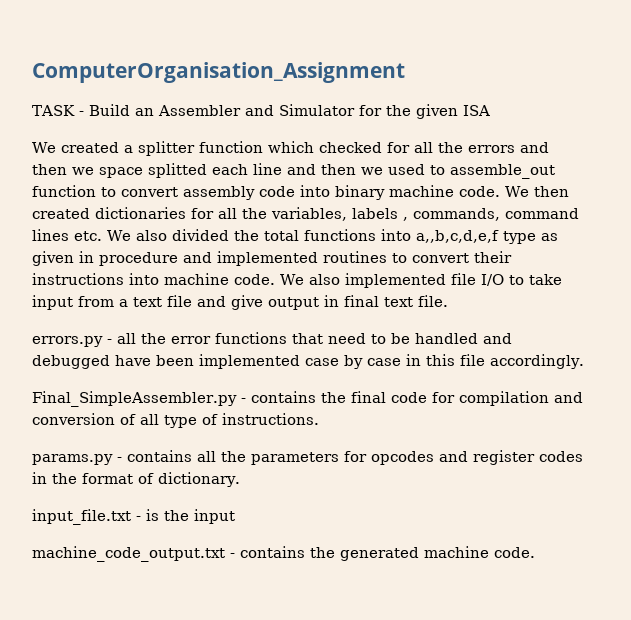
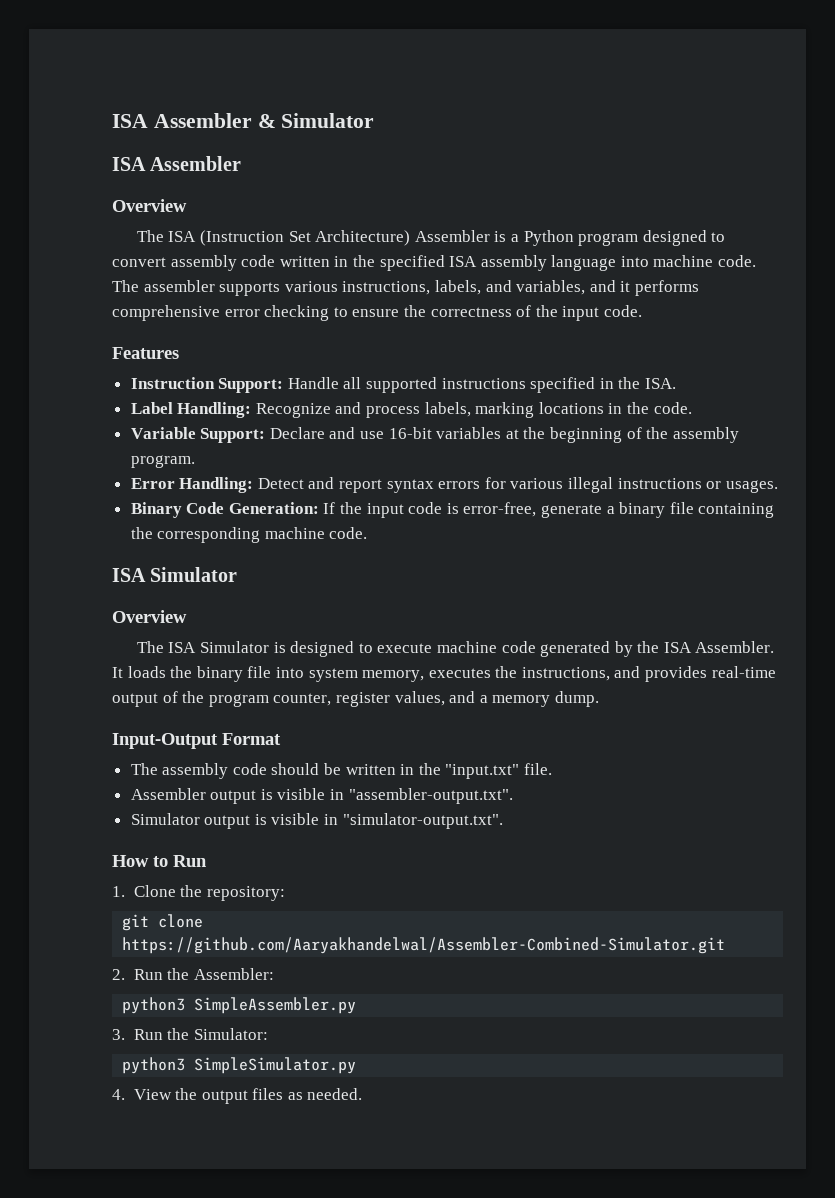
[32,62,405,83] [32,104,490,119] [32,141,549,156] [32,163,555,179] [32,185,569,200] [32,207,579,221] [32,229,558,244] [32,251,512,266] [32,273,562,288] [32,295,448,310] [32,332,512,347] [32,354,584,369] [32,391,583,407] [32,413,319,428] [32,450,583,465] [32,472,240,487] [32,509,235,525] [32,546,535,562] ComputerOrganisation_Assignment // TASK - Build an Assembler and Simulator for the given ISA // We created a splitter function which checked for all the errors and then we space splitted each line and then we used to assemble_out function to convert assembly code into binary machine code. We then created dictionaries for all the variables, labels , commands, command lines etc. We also divided the total functions into a,,b,c,d,e,f type as given in procedure and implemented routines to convert their instructions into machine code. We also implemented file I/O to take input from a text file and give output in final text file. // errors.py - all the error functions that need to be handled and debugged have been implemented case by case in this file accordingly. // Final_SimpleAssembler.py - contains the final code for compilation and conversion of all type of instructions. // params.py - contains all the parameters for opcodes and register codes in the format of dictionary. // input_file.txt - is the input // machine_code_output.txt - contains the generated machine code. -> [112,113,375,128] [112,156,242,171] [112,199,187,212] [136,230,726,246] [112,255,757,271] [112,280,699,296] [112,305,642,321] [112,347,179,359] [130,377,677,393] [130,402,692,418] [130,427,739,443] [130,455,195,468] [130,477,778,493] [130,502,775,518] [130,527,368,543] [112,567,238,582] [112,610,187,623] [136,641,775,657] [112,666,776,682] [112,691,599,707] [112,733,281,749] [130,763,553,779] [130,788,513,804] [130,813,503,829] [112,855,207,867] [112,885,285,901] [122,914,204,931] [122,937,726,954] [112,968,274,980] [122,997,357,1014] [112,1028,268,1040] [122,1057,357,1074] [112,1088,363,1104] ISA Assembler & Simulator // ISA Assembler // Overview // The ISA (Instruction Set Architecture) Assembler is a Python program designed to convert assembly code written in the specified ISA assembly language into machine code. The assembler supports various instructions, labels, and variables, and it performs comprehensive error checking to ensure the correctness of the input code. // Features // Instruction Support: Handle all supported instructions specified in the ISA. // Label Handling: Recognize and process labels, marking locations in the code. // Variable Support: Declare and use 16-bit variables at the beginning of the assembly program. // Error Handling: Detect and report syntax errors for various illegal instructions or usages. // Binary Code Generation: If the input code is error-free, generate a binary file containing the corresponding machine code. // ISA Simulator // Overview // The ISA Simulator is designed to execute machine code generated by the ISA Assembler. It loads the binary file into system memory, executes the instructions, and provides real-time output of the program counter, register values, and a memory dump. // Input-Output Format // The assembly code should be written in the "input.txt" file. // Assembler output is visible in "assembler-output.txt". // Simulator output is visible in "simulator-output.txt". // How to Run // 1. Clone the repository: // git clone https://github.com/Aaryakhandelwal/Assembler-Combined-Simulator.git // 2. Run the Assembler: // python3 SimpleAssembler.py // 3. Run the Simulator: // python3 SimpleSimulator.py // 4. View the output files as needed.

